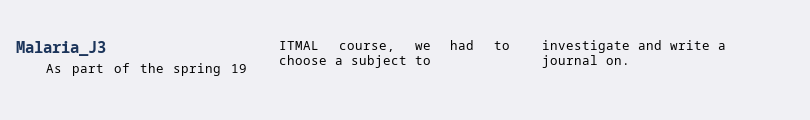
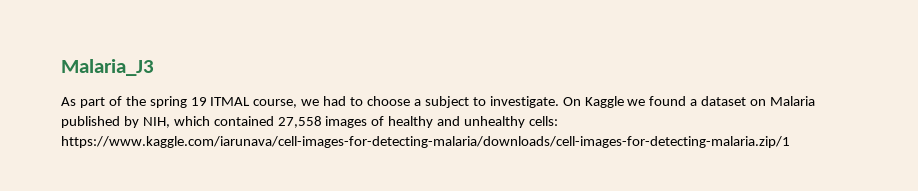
[542,40,726,53] [542,55,630,68] investigate and write a journal on. -> [489,96,816,108] [61,116,559,128] [61,136,790,148] investigate. On Kaggle we found a dataset on Malaria published by NIH, which contained 27,558 images of healthy and unhealthy cells: https://www.kaggle.com/iarunava/cell-images-for-detecting-malaria/downloads/cell-images-for-detecting-malaria.zip/1

